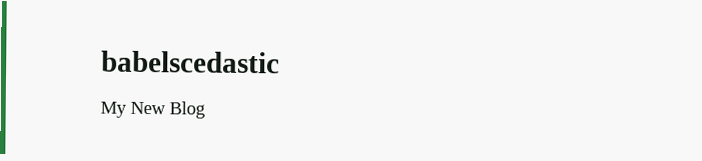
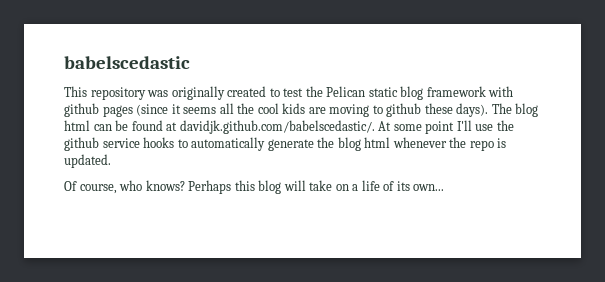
[100,101,205,119] My New Blog -> [64,86,514,100] [64,103,539,117] [64,120,514,134] [64,137,507,151] [64,154,111,168] [64,180,445,194] This repository was originally created to test the Pelican static blog framework with github pages (since it seems all the cool kids are moving to github these days). The blog html can be found at davidjk.github.com/babelscedastic/. At some point I'll use the github service hooks to automatically generate the blog html whenever the repo is updated. // Of course, who knows? Perhaps this blog will take on a life of its own...

